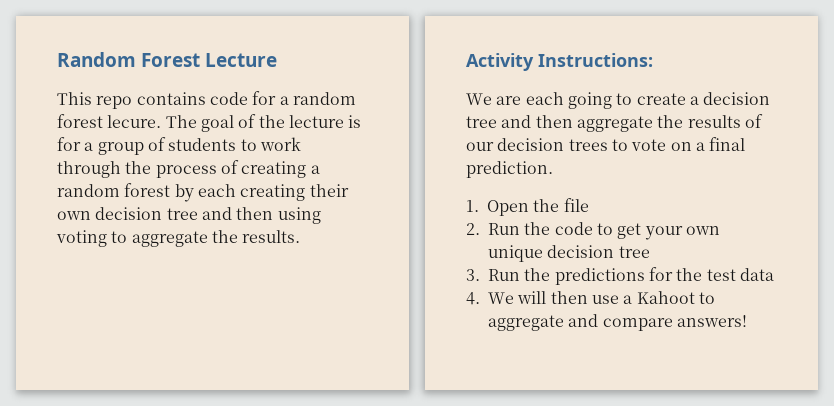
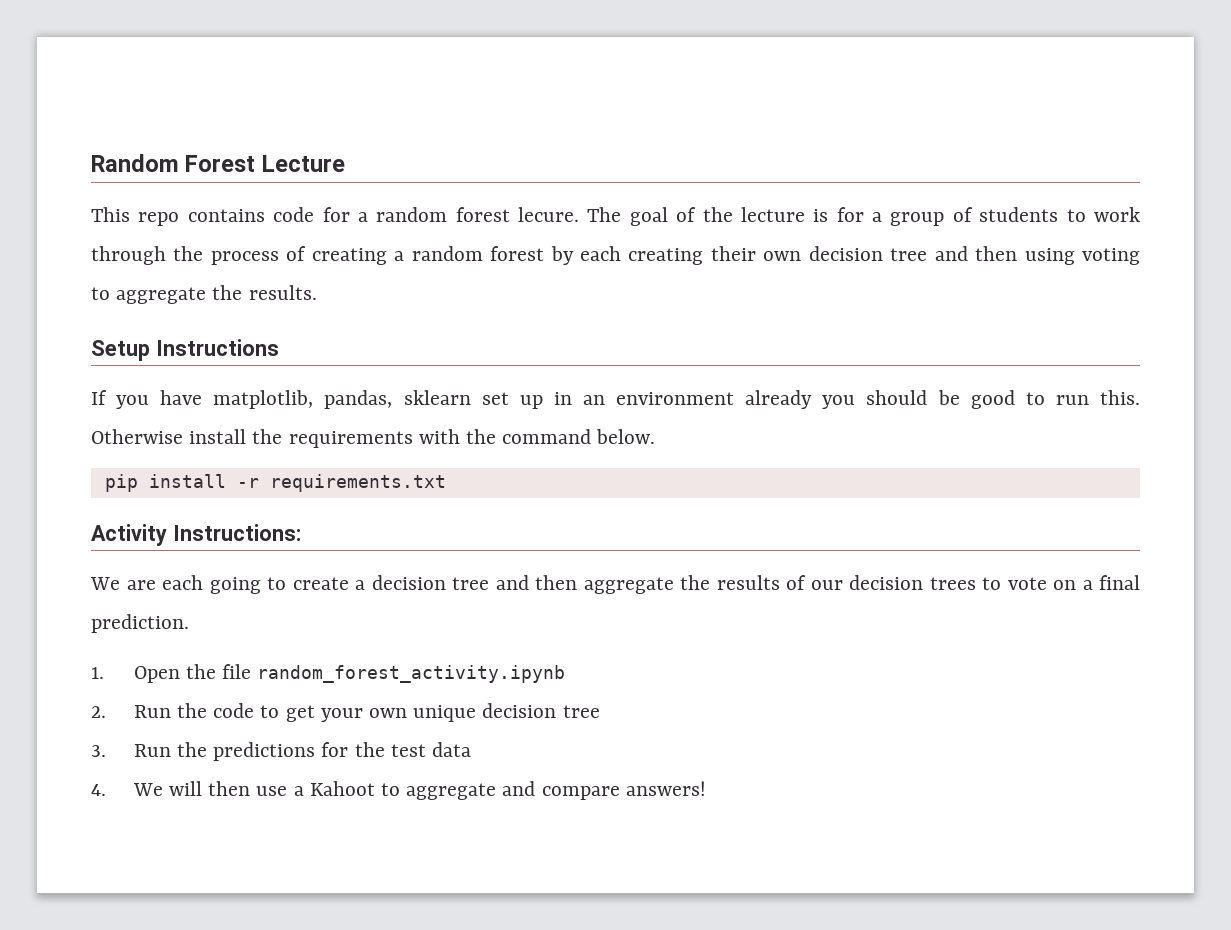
(301, 236) none -> [91,339,279,361] [91,390,1140,409] [91,429,656,448] [104,474,446,492] // Setup Instructions // If you have matplotlib, pandas, sklearn set up in an environment already you should be good to run this. Otherwise install the requirements with the command below. // pip install -r requirements.txt
(589, 205) none -> [257,665,566,683] random_forest_activity.ipynb

